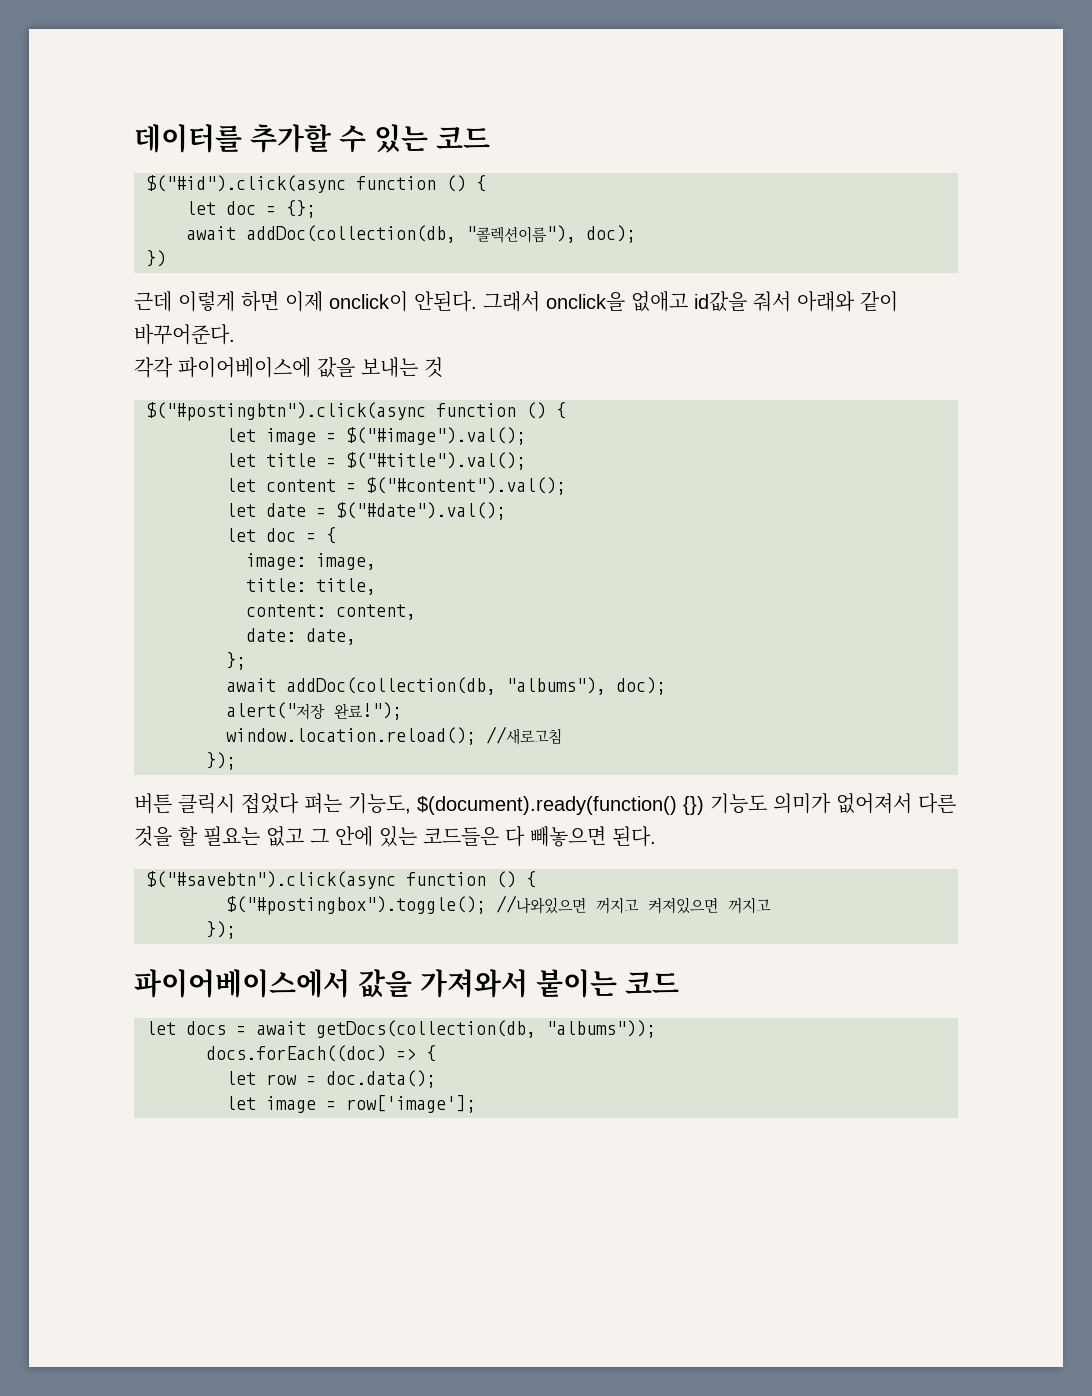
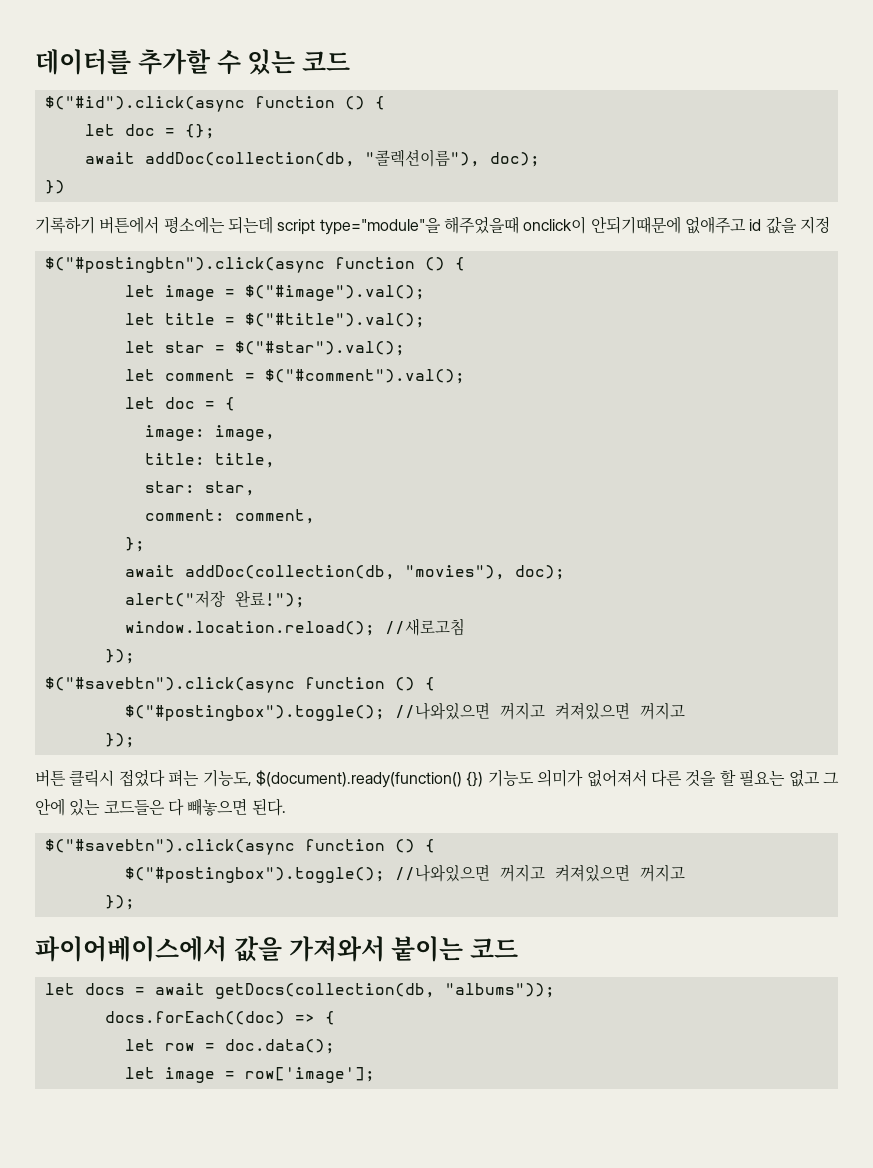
[134,291,898,312] [134,324,235,345] [134,357,443,378] 근데 이렇게 하면 이제 onclick이 안된다. 그래서 onclick을 없애고 id값을 줘서 아래와 같이 바꾸어준다. // 각각 파이어베이스에 값을 보내는 것 -> [35,216,830,235] 기록하기 버튼에서 평소에는 되는데 script type="module"을 해주었을때 onclick이 안되기때문에 없애주고 id 값을 지정
[266,477,566,495] [226,502,506,520] content = $("#content").val(); // let date = $("#date").val(); -> [164,341,405,356] [124,369,465,384] star = $("#star").val(); // let comment = $("#comment").val();
[246,604,416,620] [246,628,356,645] content: content, // date: date, -> [144,481,255,496] [144,509,315,524] star: star, // comment: comment,
[506,677,606,695] "albums"), -> [404,565,505,580] "movies"),
(236, 761) none -> [44,677,435,693] [124,702,685,721] [104,733,135,748] // $("#savebtn").click(async function () { // $("#postingbox").toggle(); //나와있으면 꺼지고 켜져있으면 꺼지고 // });

